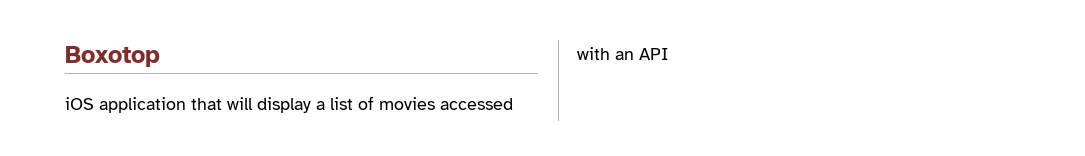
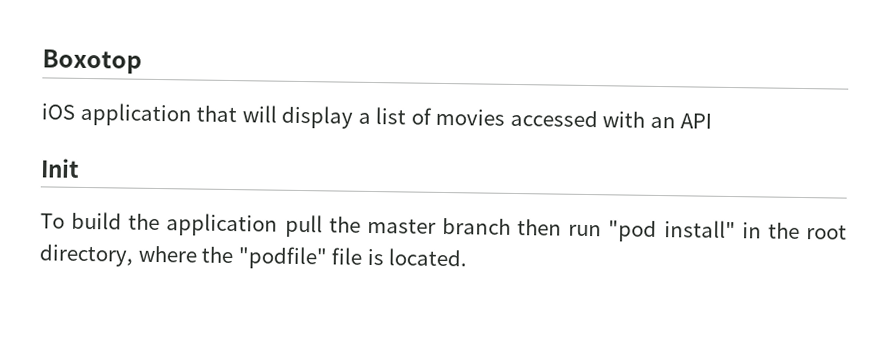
(668, 54) none -> [40,158,80,178] [40,211,847,242] [39,244,468,270] // Init // To build the application pull the master branch then run "pod install" in the root directory, where the "podfile" file is located.

